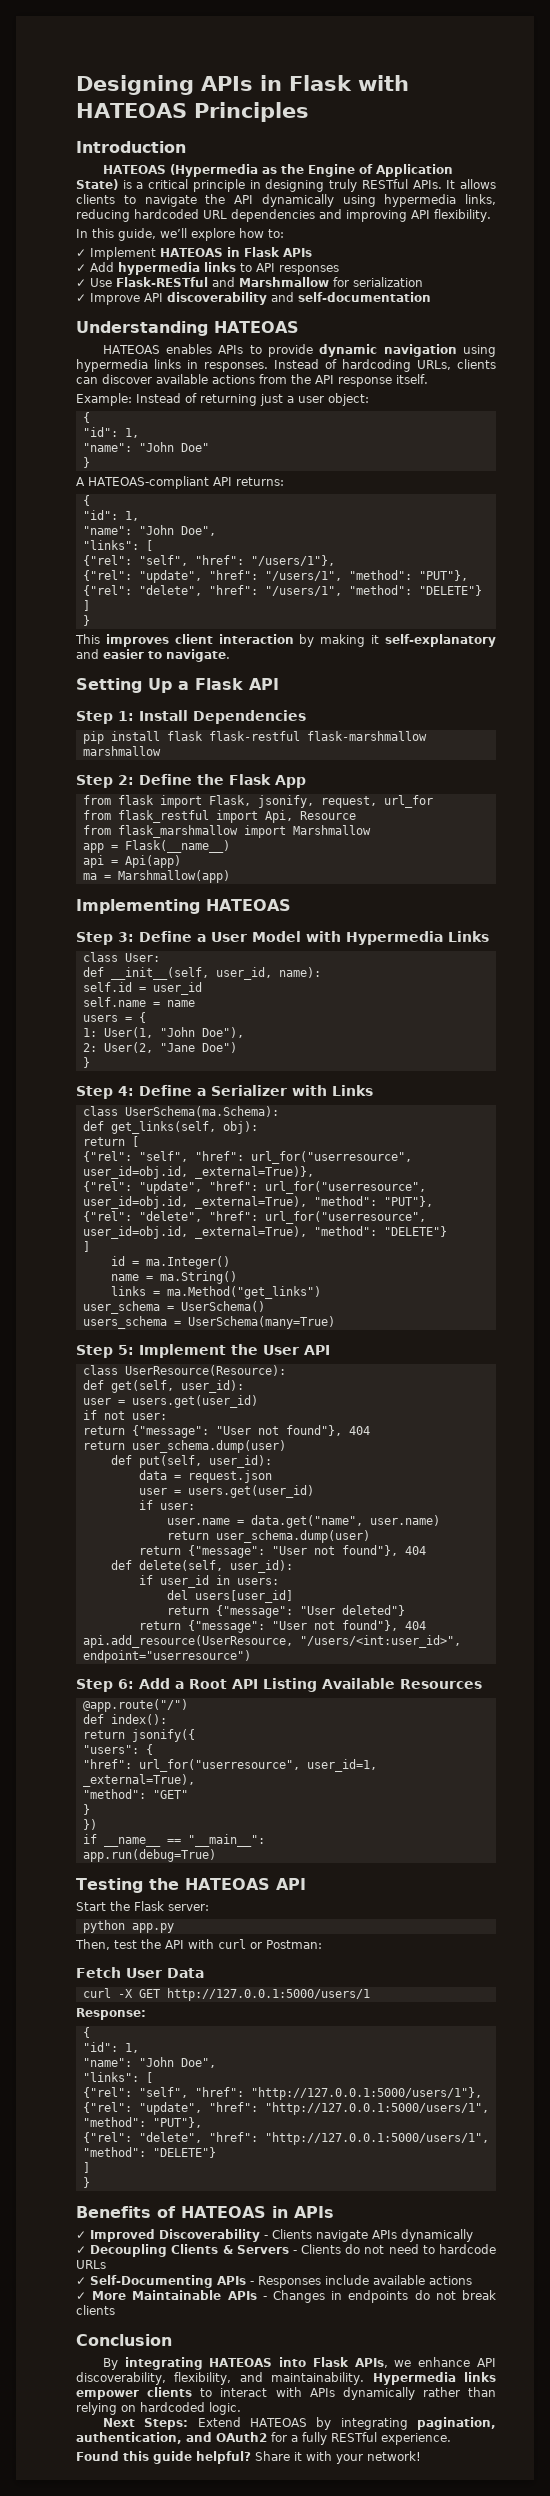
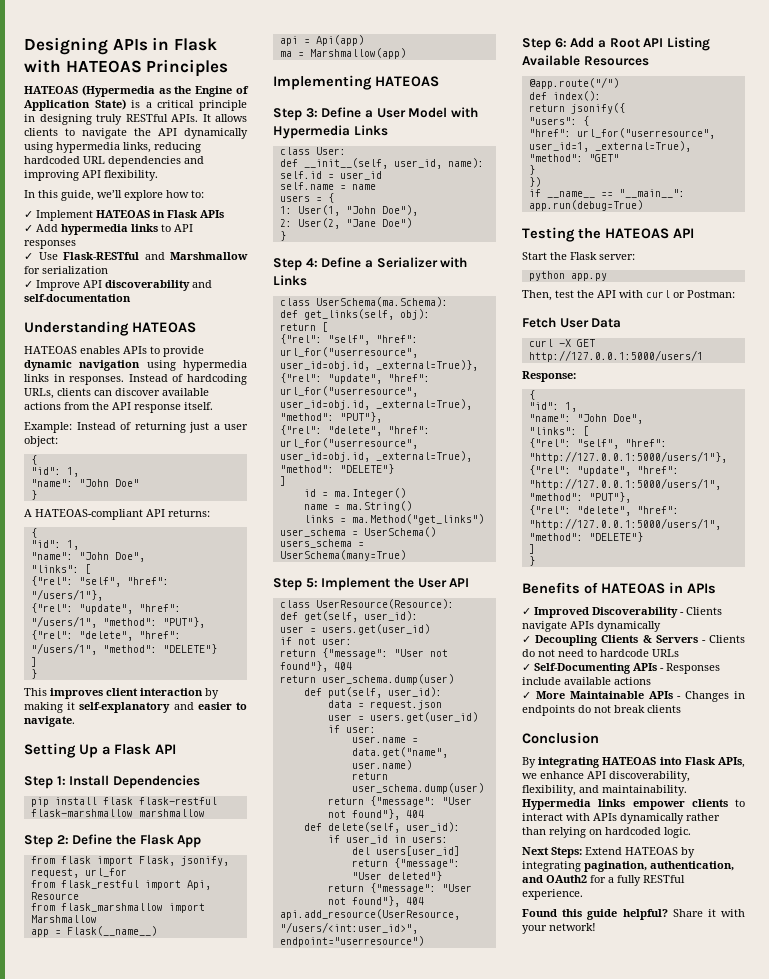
[76,141,186,153] // Introduction -> (229, 68) none

